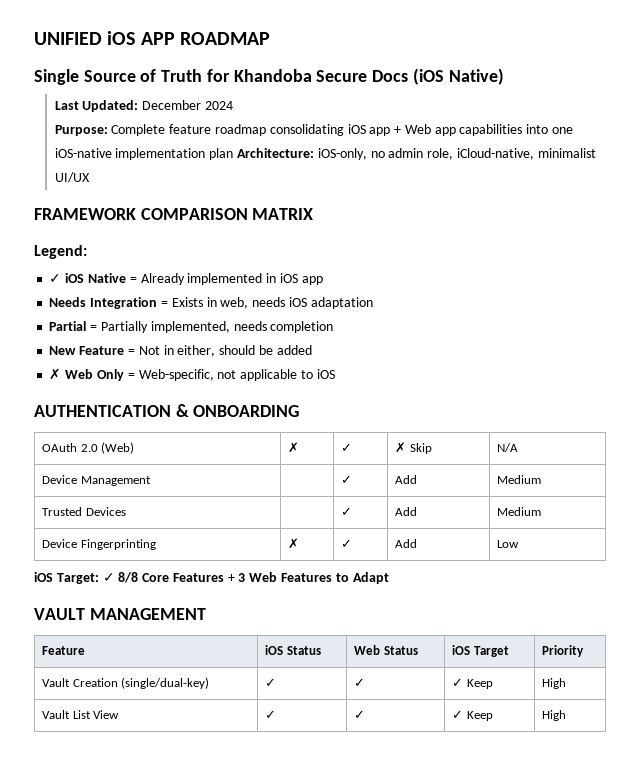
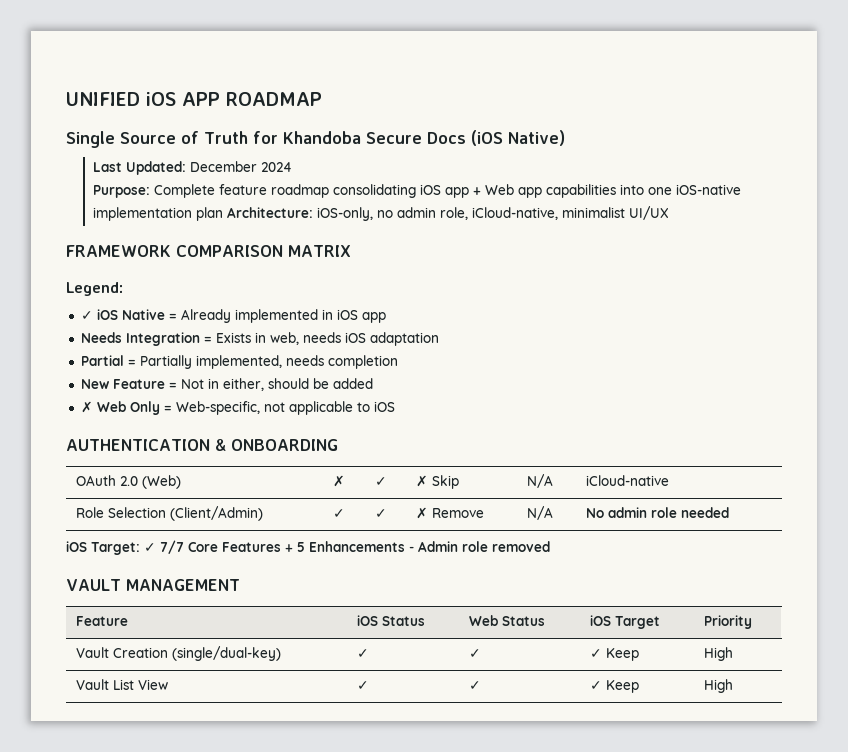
[42,475,151,486] [341,475,353,484] [395,475,418,484] [497,475,542,484] [42,507,126,516] [341,507,353,516] [395,507,418,516] [497,507,542,516] [42,539,156,550] [288,538,300,549] [341,539,353,548] [395,539,418,548] [497,540,520,548] // Device Management | | ✓ | Add | Medium // Trusted Devices | | ✓ | Add | Medium // Device Fingerprinting | ✗ | ✓ | Add | Low -> [586,475,670,486] [76,506,264,521] [333,509,346,518] [375,509,388,518] [416,507,485,519] [527,506,554,520] [586,507,730,518] | iCloud-native // Role Selection (Client/Admin) | ✓ | ✓ | ✗ Remove | N/A | No admin role needed
[118,572,139,583] 8/8 -> [160,540,184,554] 7/7
[238,572,389,584] 3 Web Features to Adapt -> [297,541,550,552] 5 Enhancements - Admin role removed

